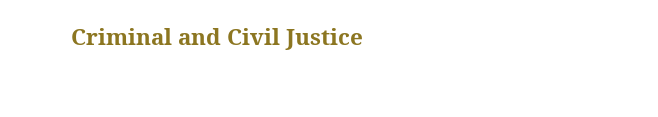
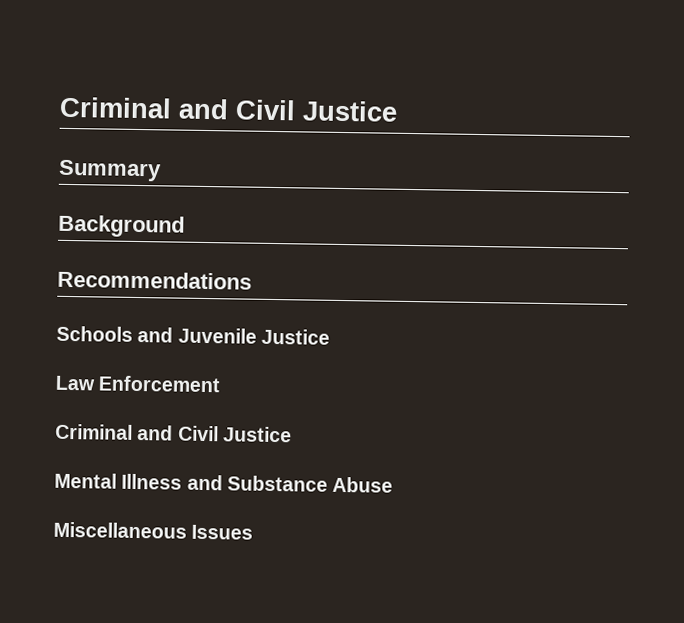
[71,28,364,50] Criminal and Civil Justice -> [59,96,398,122] [58,159,162,182] [58,214,185,238] [57,270,252,290] [56,325,330,345] [55,375,222,393] [55,423,292,443] [54,472,394,493] [53,521,254,540] Criminal and Civil Justice // Summary // Background // Recommendations // Schools and Juvenile Justice // Law Enforcement // Criminal and Civil Justice // Mental Illness and Substance Abuse // Miscellaneous Issues

